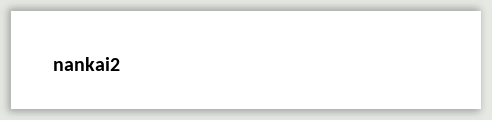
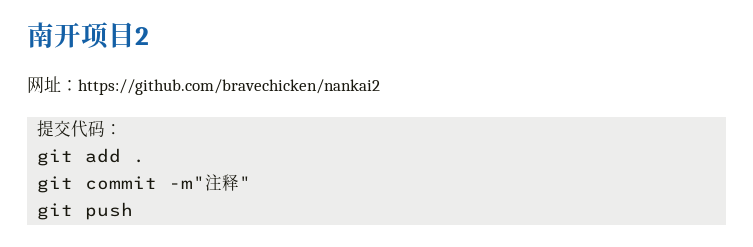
[53,57,120,71] nankai2 -> [27,22,149,49] [27,76,380,95] [37,120,123,138] [37,148,146,166] [37,174,252,193] [37,202,134,220] 南开项目2 // 网址：https://github.com/bravechicken/nankai2 // 提交代码： // git add . // git commit -m"注释" // git push

